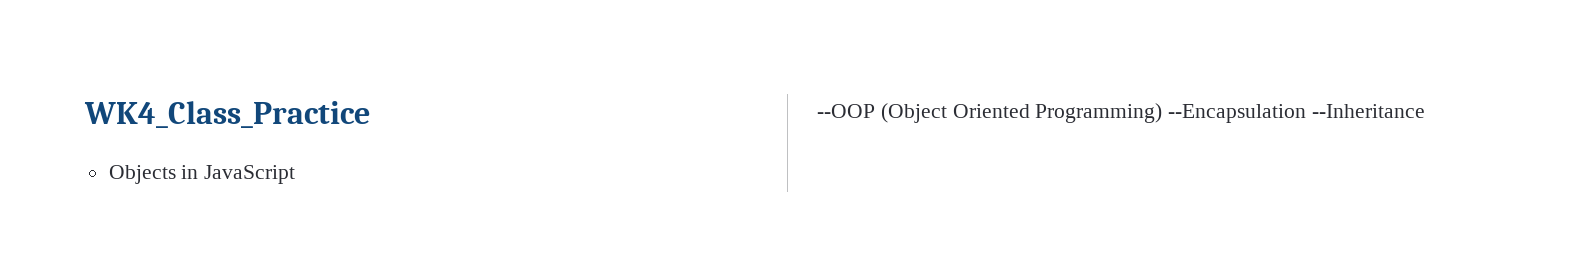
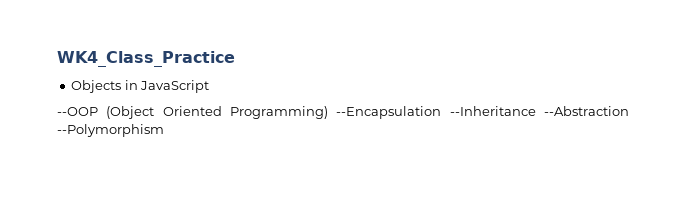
(1426, 111) none -> [543,106,629,116] [57,124,164,137] --Abstraction --Polymorphism

